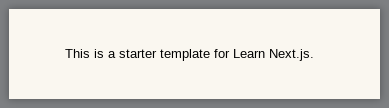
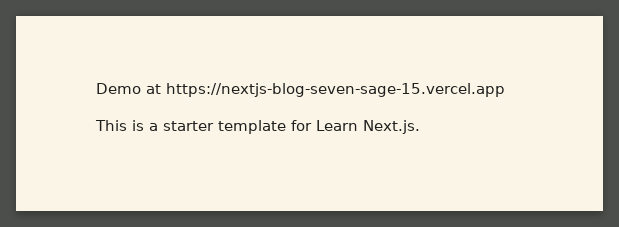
(65, 53) none -> [96,83,505,97] Demo at https://nextjs-blog-seven-sage-15.vercel.app //

